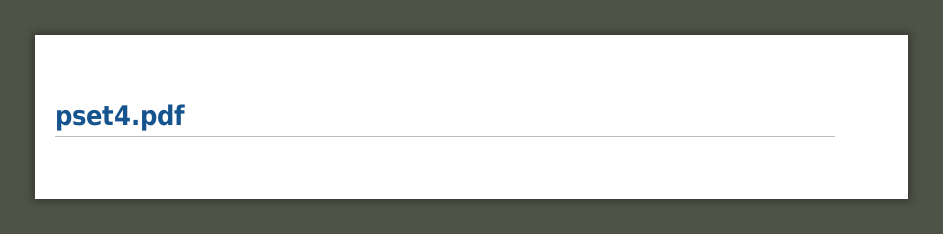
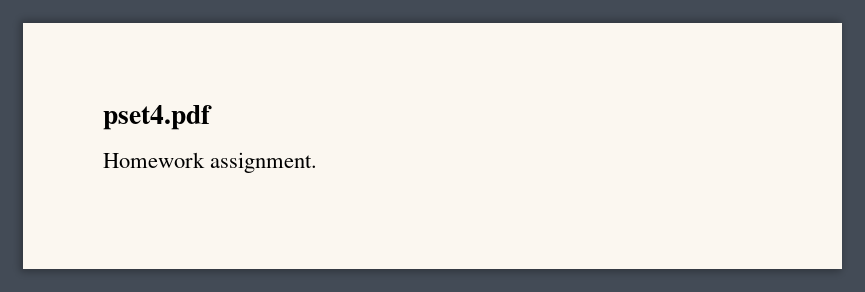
(185, 117) none -> [103,152,318,173] // Homework assignment.

